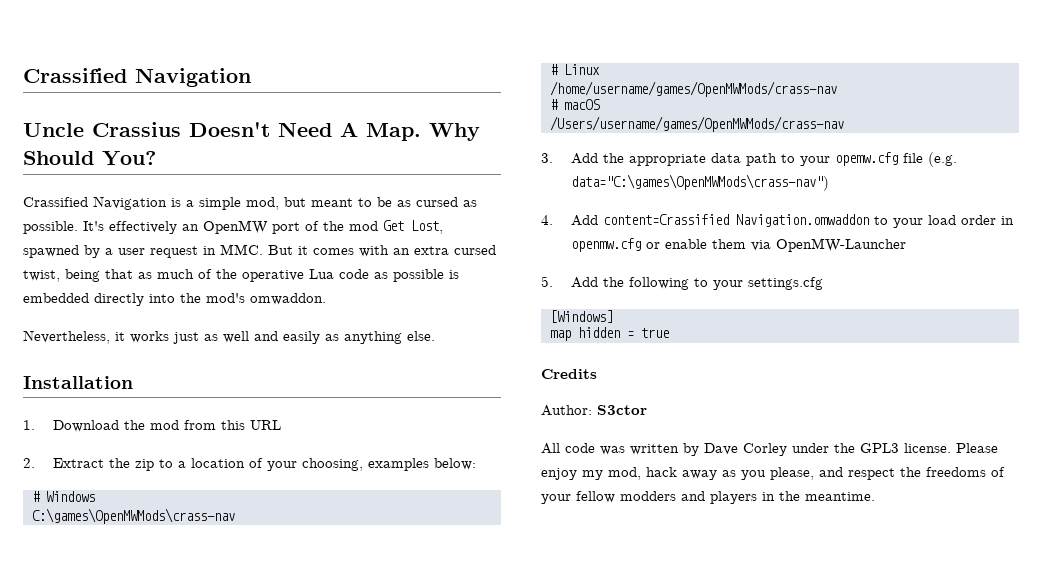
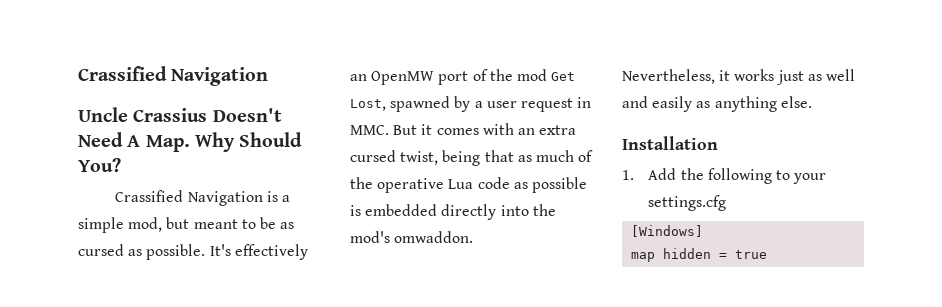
[52,420,281,432] [23,458,476,471] [32,491,95,502] [32,508,235,524] [550,64,600,75] [550,81,837,97] [550,99,600,110] [550,116,844,132] [541,152,957,167] [570,174,829,191] [541,214,1014,228] [570,238,906,252] [541,276,553,287] Download the mod from this URL // 2. Extract the zip to a location of your choosing, examples below: // # Windows // C:\games\OpenMWMods\crass-nav // # Linux // /home/username/games/OpenMWMods/crass-nav // # macOS // /Users/username/games/OpenMWMods/crass-nav // 3. Add the appropriate data path to your opemw.cfg file (e.g. data="C:\games\OpenMWMods\crass-nav") // 4. Add content=Crassified Navigation.omwaddon to your load order in openmw.cfg or enable them via OpenMW-Launcher // 5. -> (634, 175) none
[541,369,597,379] [541,405,647,416] [541,443,998,456] [541,467,1005,480] [541,491,875,504] // Credits // Author: S3ctor // All code was written by Dave Corley under the GPL3 license. Please enjoy my mod, hack away as you please, and respect the freedoms of your fellow modders and players in the meantime. -> (768, 254) none

